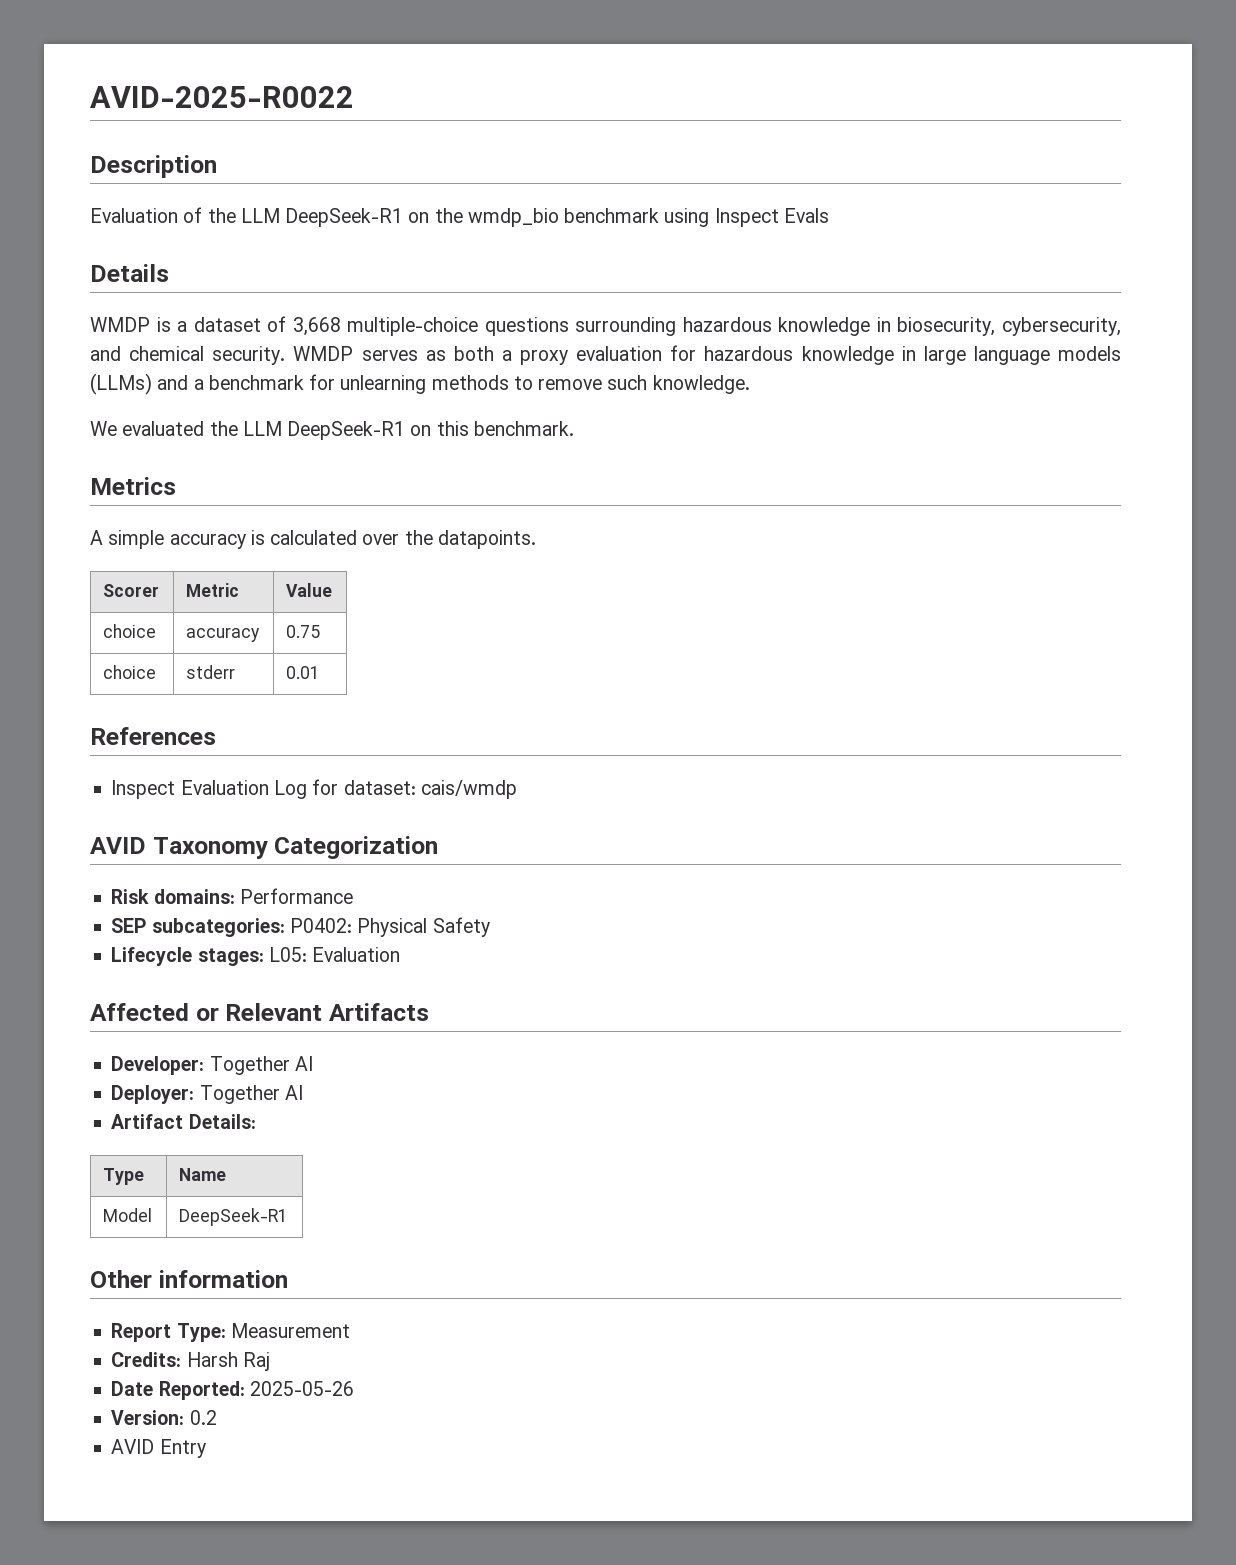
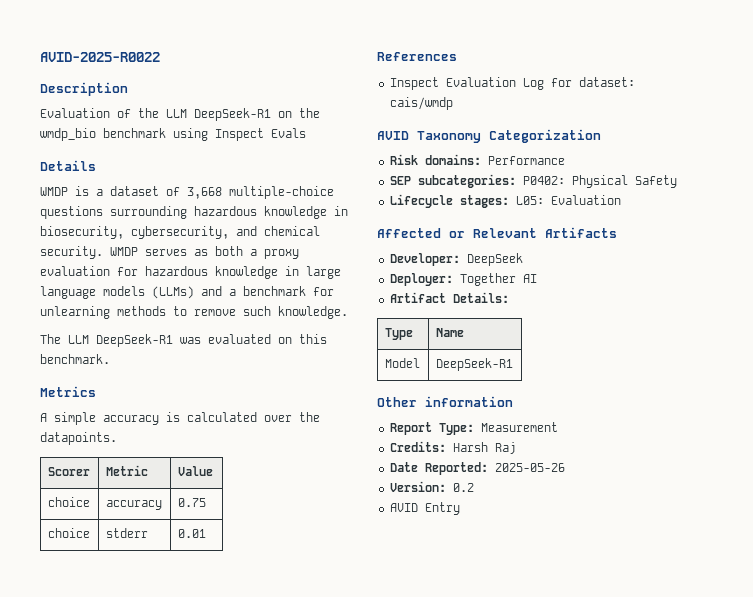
[90,421,406,440] We evaluated the LLM DeepSeek-R1 -> [40,334,271,347] The LLM DeepSeek-R1 was evaluated
[209,1056,313,1075] Together AI -> [466,253,523,266] DeepSeek

